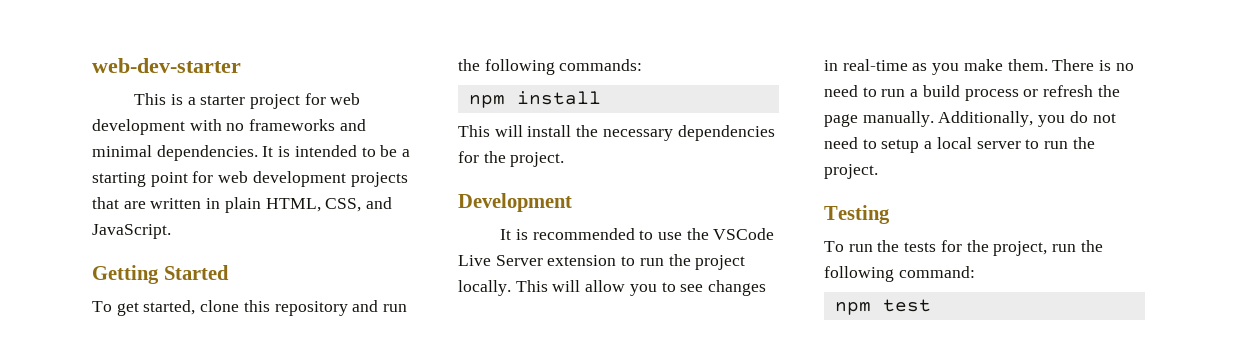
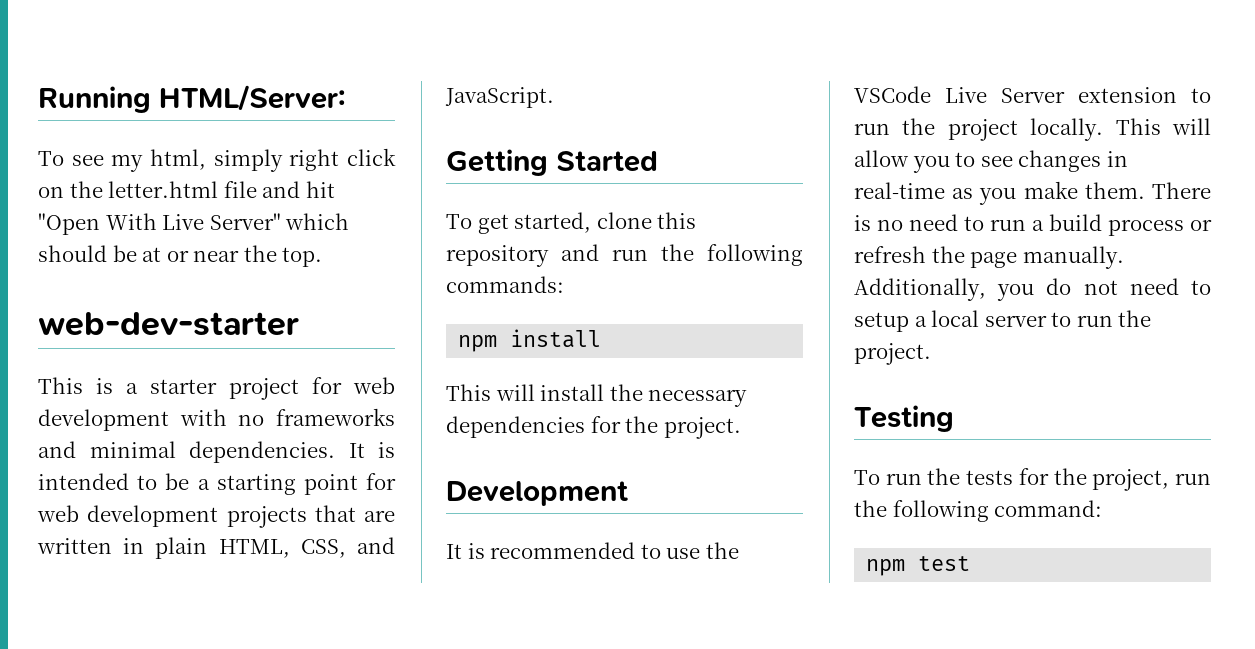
(92, 65) none -> [38,84,346,113] [38,148,396,172] [38,181,335,198] [38,213,350,235] [38,245,323,267] Running HTML/Server: // To see my html, simply right click on the letter.html file and hit "Open With Live Server" which should be at or near the top. //

